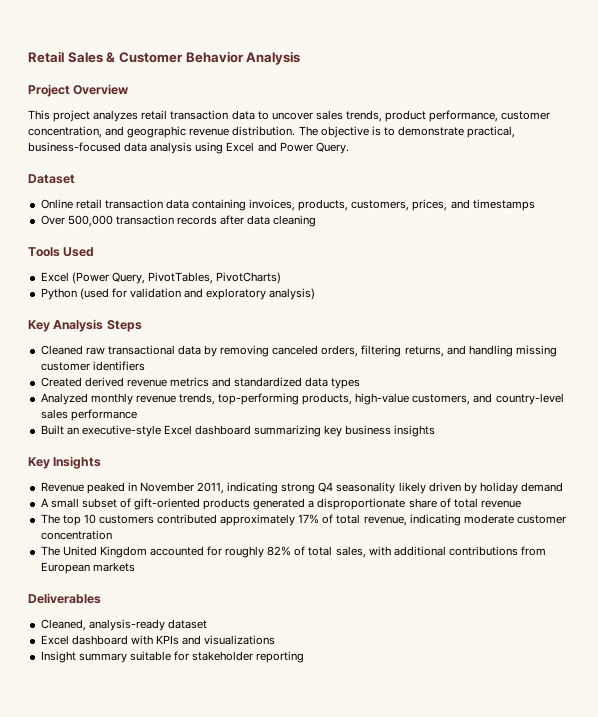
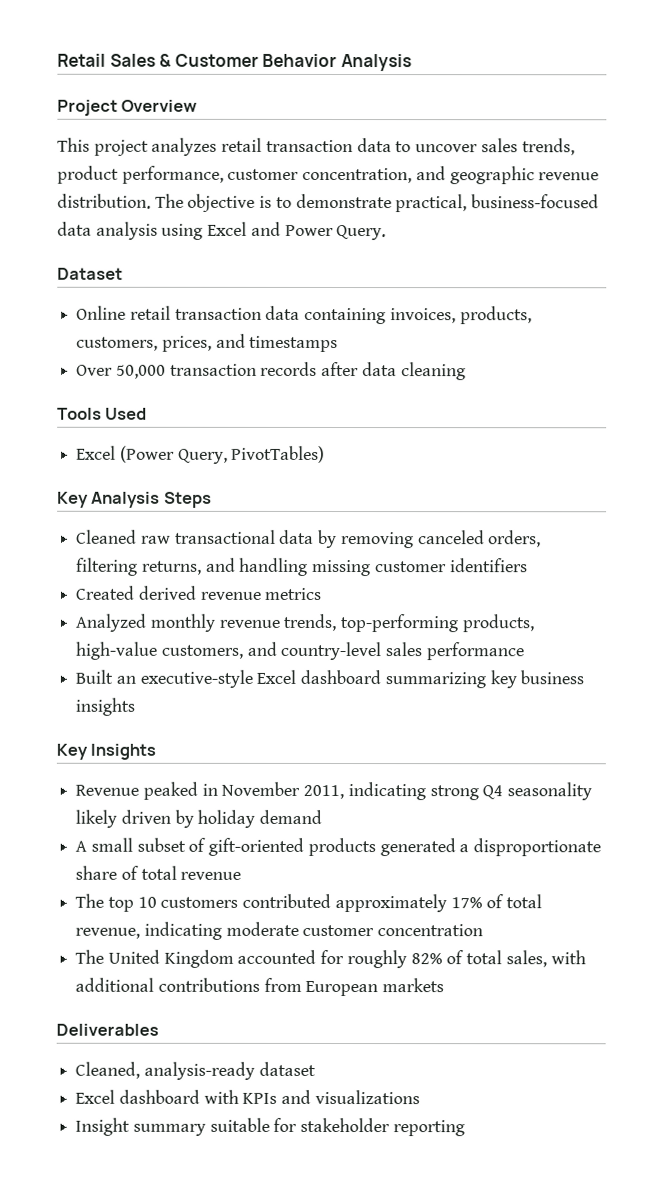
[67,215,113,227] 500,000 -> [115,364,166,379] 50,000
[147,272,282,284] [40,288,316,300] PivotTables, PivotCharts) // Python (used for validation and exploratory analysis) -> [231,445,326,463] PivotTables)
[212,377,361,389] and standardized data types -> (323, 593) none

